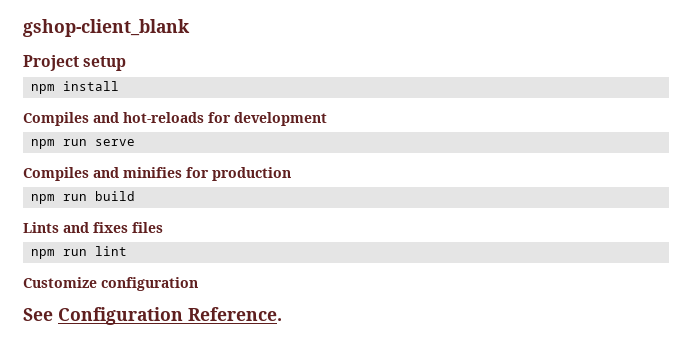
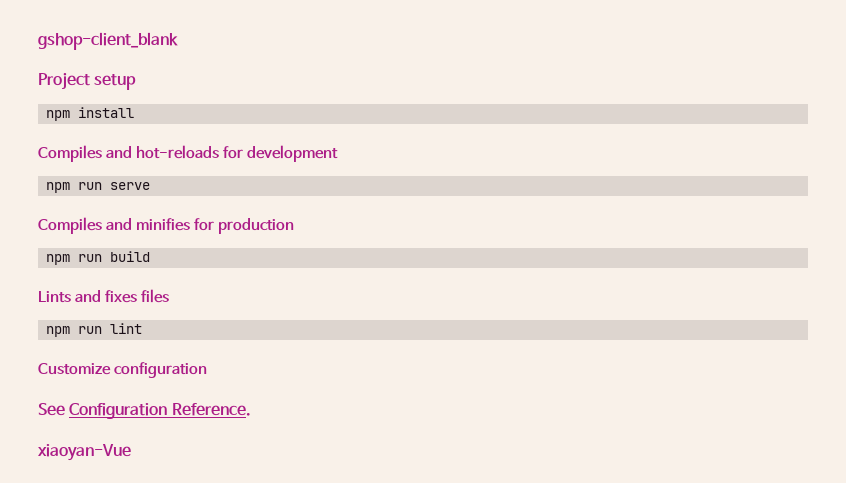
(282, 314) none -> [38,444,131,461] // xiaoyan-Vue

